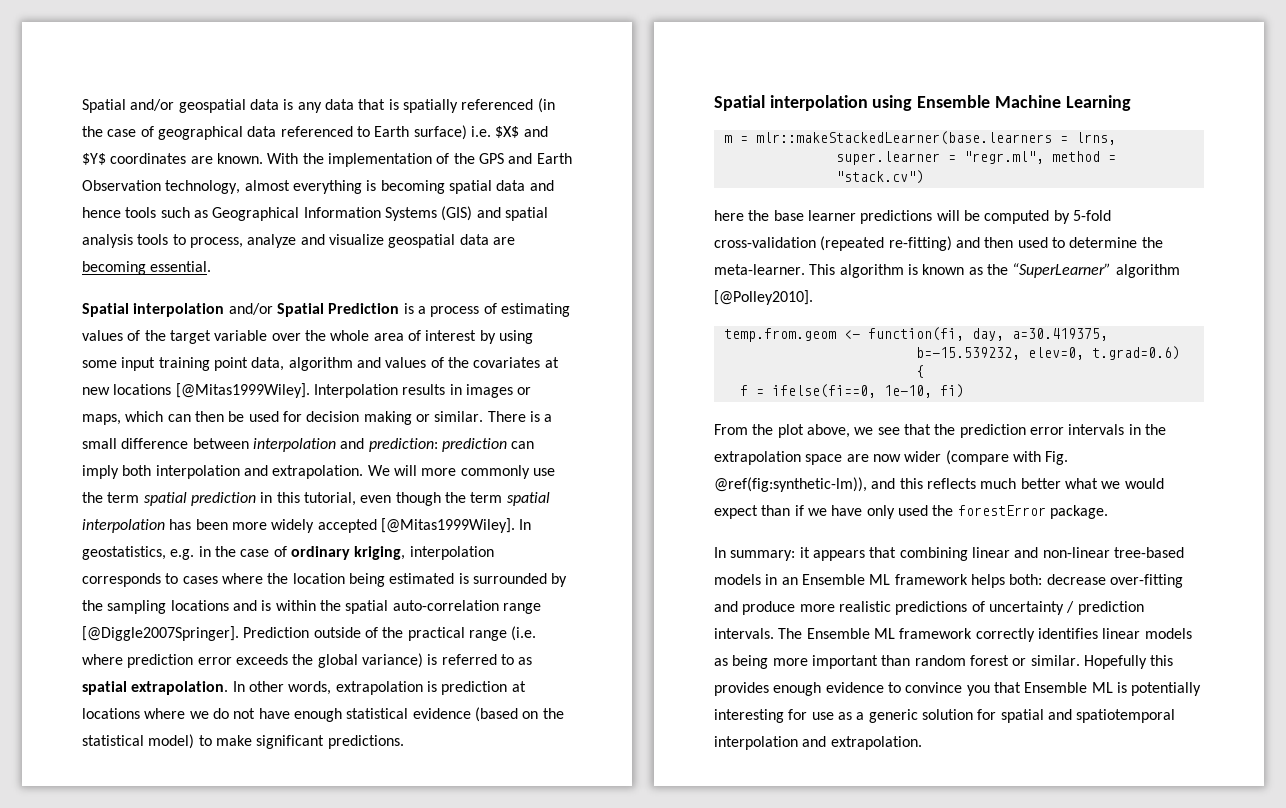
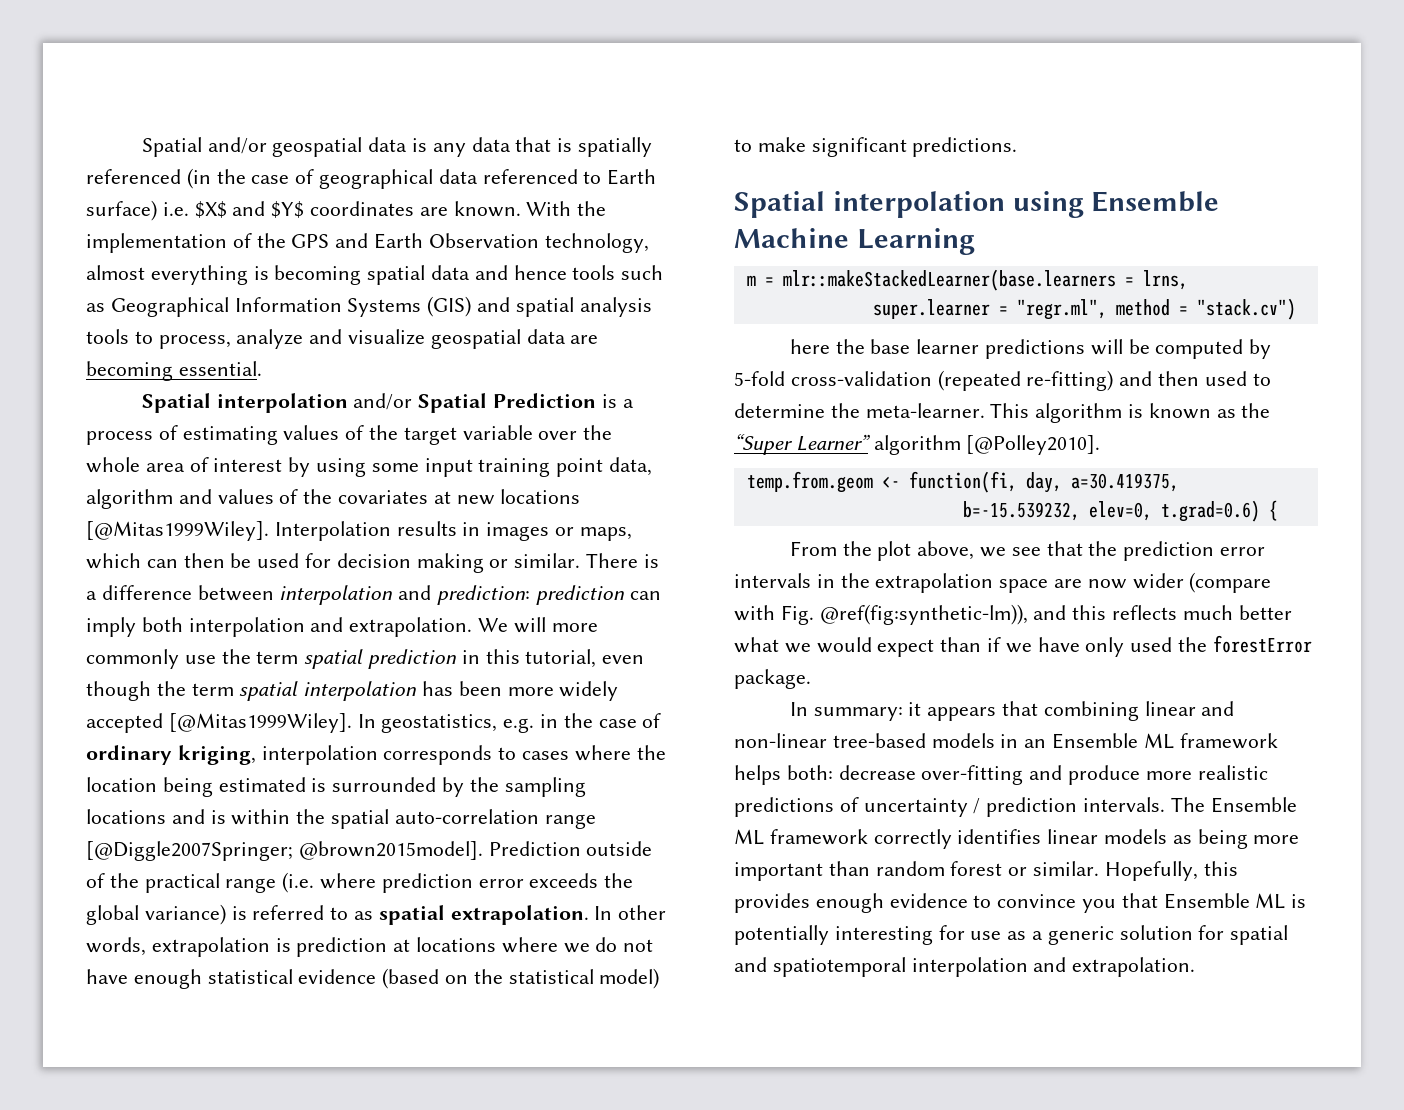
[82,438,117,449] small -> (97, 595) none
[82,626,239,641] [@Diggle2007Springer]. -> [86,841,483,861] [@Diggle2007Springer; @brown2015model].
[1012,263,1112,278] “SuperLearner” -> [734,434,871,455] “Super Learner”
[739,384,964,398] // f = ifelse(fi==0, 1e-10, fi) -> (1278, 510) none
[1083,655,1147,669] Hopefully -> [1104,861,1198,881] Hopefully,

